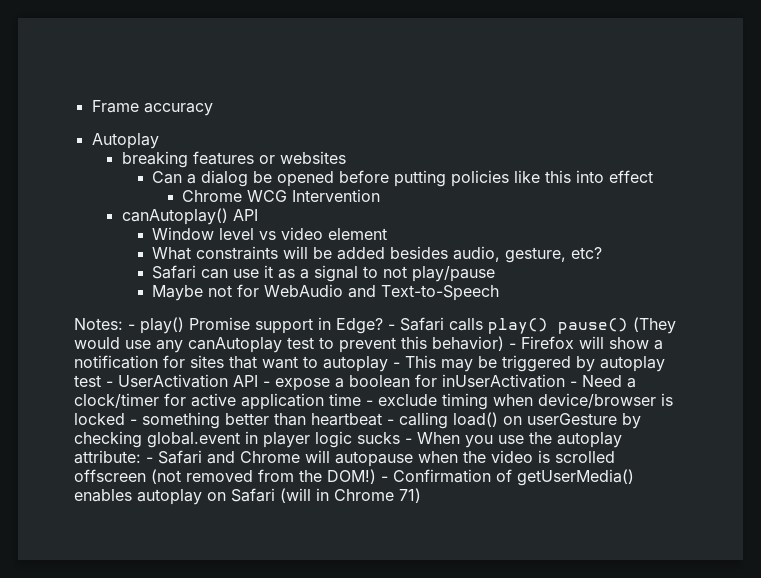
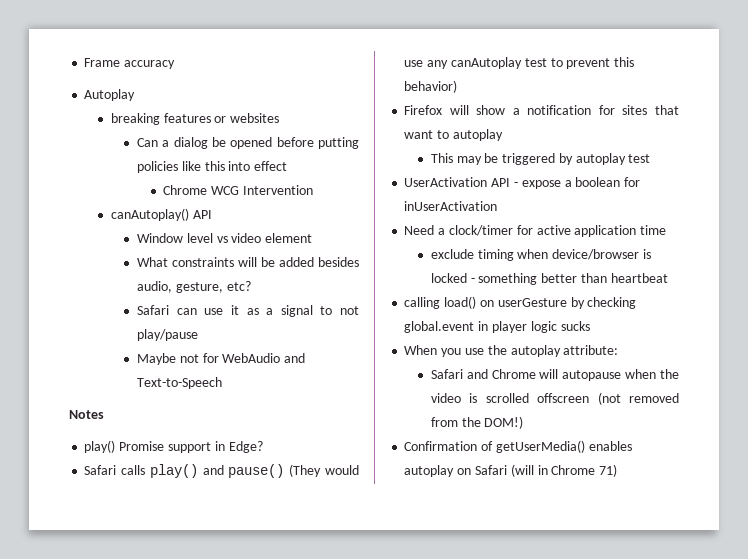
[74,318,135,330] Notes: - -> [69,410,104,419] Notes //
[388,324,395,330] - -> (263, 447) //
(548, 326) none -> [202,465,224,475] and
[509,343,516,349] - -> (458, 86) //
[393,362,400,368] - -> (503, 135) //
[106,381,113,387] - -> (651, 158) //
[570,381,577,387] - -> (498, 206) //
[366,400,373,406] - -> (667, 230) //
[387,419,394,425] - -> (668, 278) //
[405,438,412,444] - -> (590, 326) //
[146,457,153,463] - -> (619, 350) //
[381,476,388,482] - -> (524, 422) //

